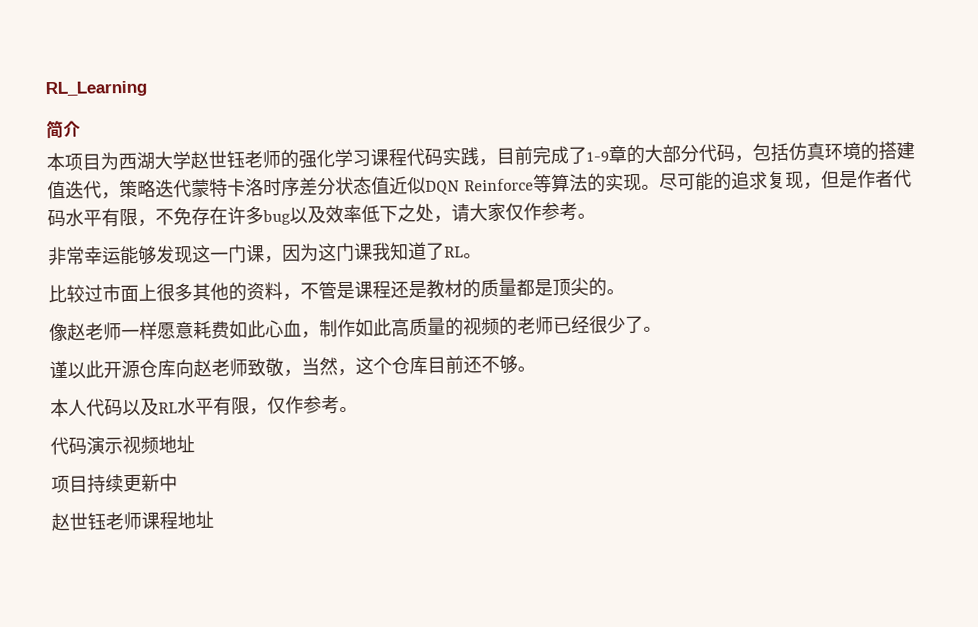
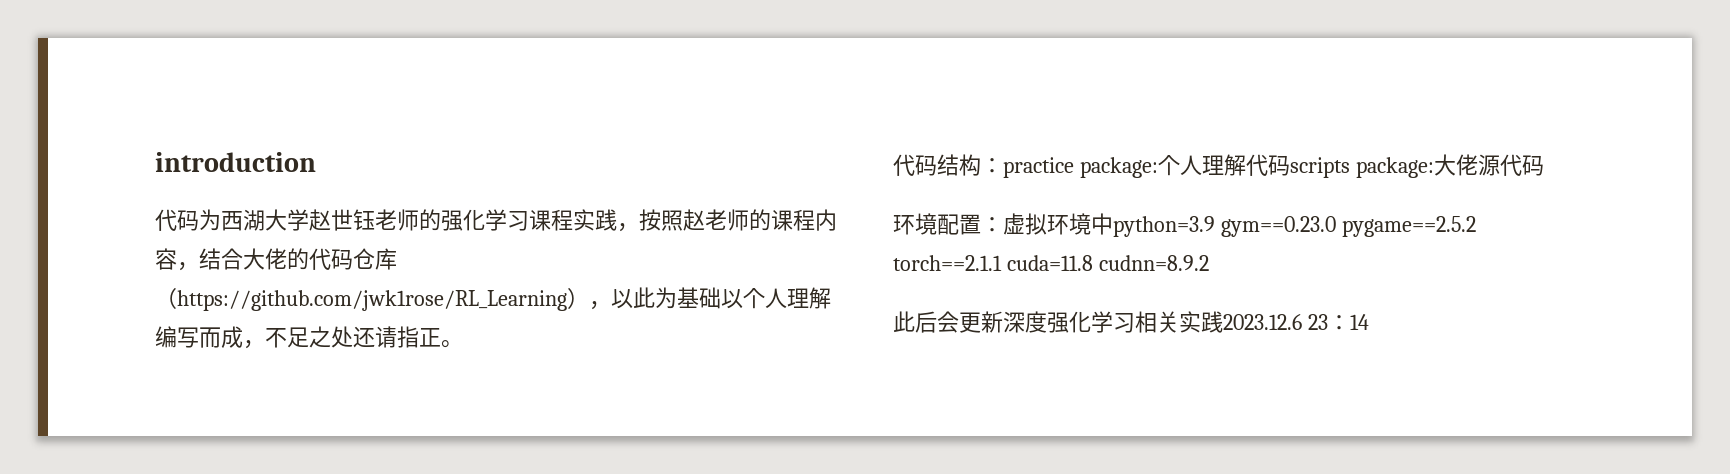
[45,80,147,98] [46,119,81,139] [46,152,101,172] RL_Learning // 简介 // 本项目 -> [155,152,316,172] [155,209,199,231] introduction // 代码
[406,141,915,167] [47,169,912,200] [47,201,596,228] [48,241,482,266] [48,277,625,304] [49,315,662,342] [49,354,536,380] [50,395,358,418] [50,435,195,456] [51,473,178,494] [51,510,214,532] 代码实践，目前完成了1-9章的大部分代码，包括仿真环境的搭建值迭代，策略迭代蒙特卡洛时序差分状态值近似DQN Reinforce等算法的实现。尽可能的追求复现，但是作者代码水平有限，不免存在许多bug以及效率低下之处，请大家仅作参考。 // 非常幸运能够发现这一门课，因为这门课我知道了RL。 // 比较过市面上很多其他的资料，不管是课程还是教材的质量都是顶尖的。 // 像赵老师一样愿意耗费如此心血，制作如此高质量的视频的老师已经很少了。 // 谨以此开源仓库向赵老师致敬，当然，这个仓库目前还不够。 // 本人代码以及RL水平有限，仅作参考。 // 代码演示视频地址 // 项目持续更新中 // 赵世钰老师课程地址 -> [573,209,837,232] [155,248,397,271] [155,287,831,311] [155,326,463,349] [893,154,1544,178] [893,213,1476,237] [893,255,1209,271] [893,311,1369,333] 实践，按照赵老师的课程内容，结合大佬的代码仓库（https://github.com/jwk1rose/RL_Learning），以此为基础以个人理解编写而成，不足之处还请指正。 // 代码结构：practice package:个人理解代码scripts package:大佬源代码 // 环境配置：虚拟环境中python=3.9 gym==0.23.0 pygame==2.5.2 torch==2.1.1 cuda=11.8 cudnn=8.9.2 // 此后会更新深度强化学习相关实践2023.12.6 23：14

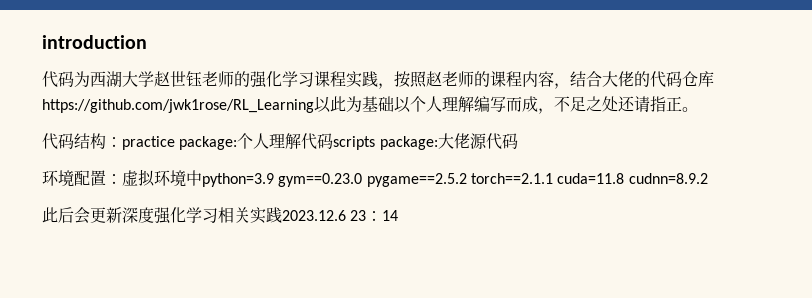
[155,288,611,311] （https://github.com/jwk1rose/RL_Learning）， -> [42,99,314,113] https://github.com/jwk1rose/RL_Learning

